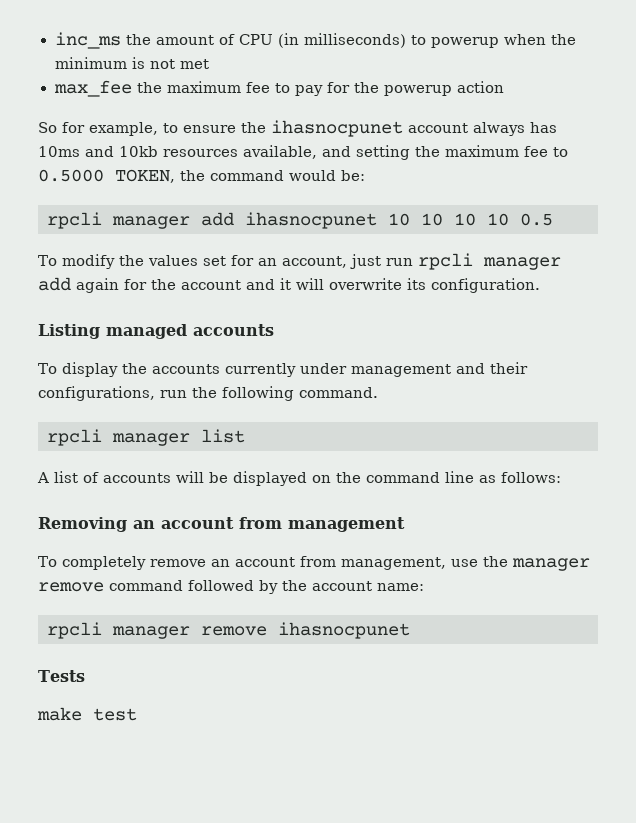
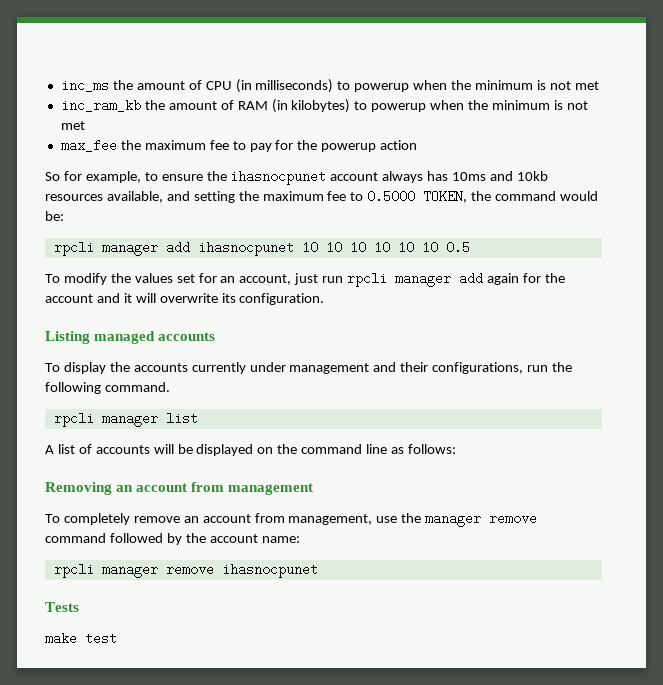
(209, 64) none -> [60,99,588,113] [60,121,85,130] // inc_ram_kb the amount of RAM (in kilobytes) to powerup when the minimum is not met
(509, 219) none -> [397,241,438,254] 10 10

